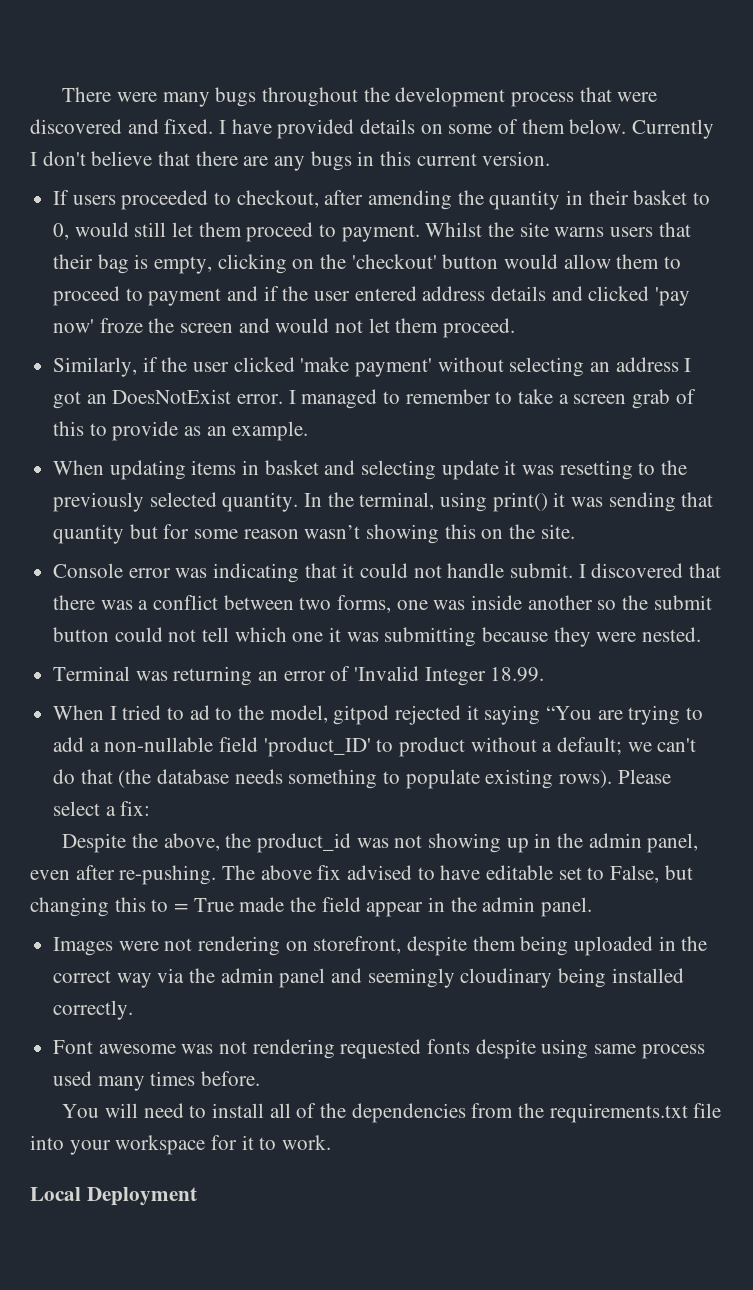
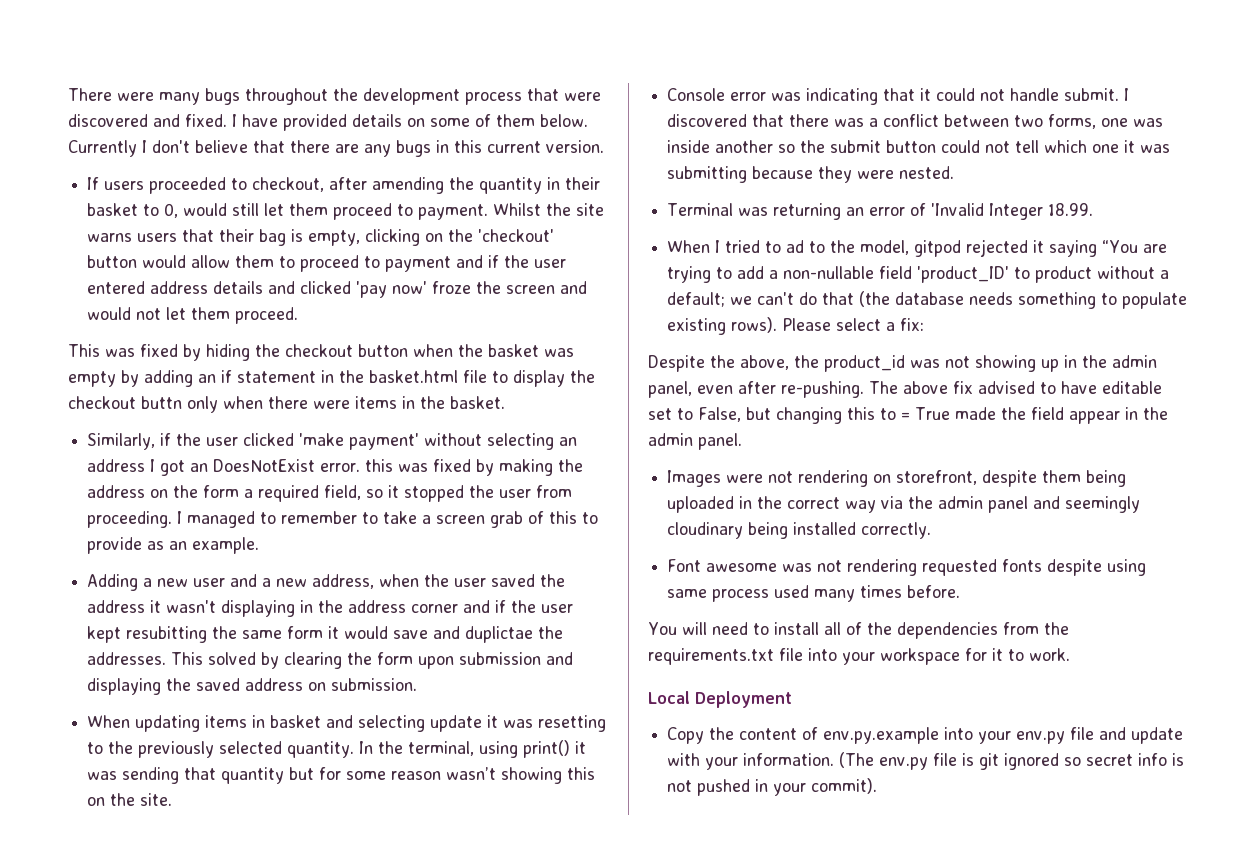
(516, 328) none -> [68,344,574,361] [68,370,595,387] [68,396,505,413] // This was fixed by hiding the checkout button when the basket was empty by adding an if statement in the basket.html file to display the checkout buttn only when there were items in the basket.
(284, 399) none -> [365,459,584,476] [87,485,573,502] [87,511,173,528] this was fixed by making the address on the form a required field, so it stopped the user from proceeding.
(309, 431) none -> [87,574,566,591] [87,600,574,617] [87,626,564,643] [87,652,574,669] [87,678,418,695] // Adding a new user and a new address, when the user saved the address it wasn't displaying in the address corner and if the user kept resubitting the same form it would save and duplictae the addresses. This solved by clearing the form upon submission and displaying the saved address on submission.
(197, 1196) none -> [667,727,1184,744] [667,752,1185,770] [667,778,878,796] // Copy the content of env.py.example into your env.py file and update with your information. (The env.py file is git ignored so secret info is not pushed in your commit).

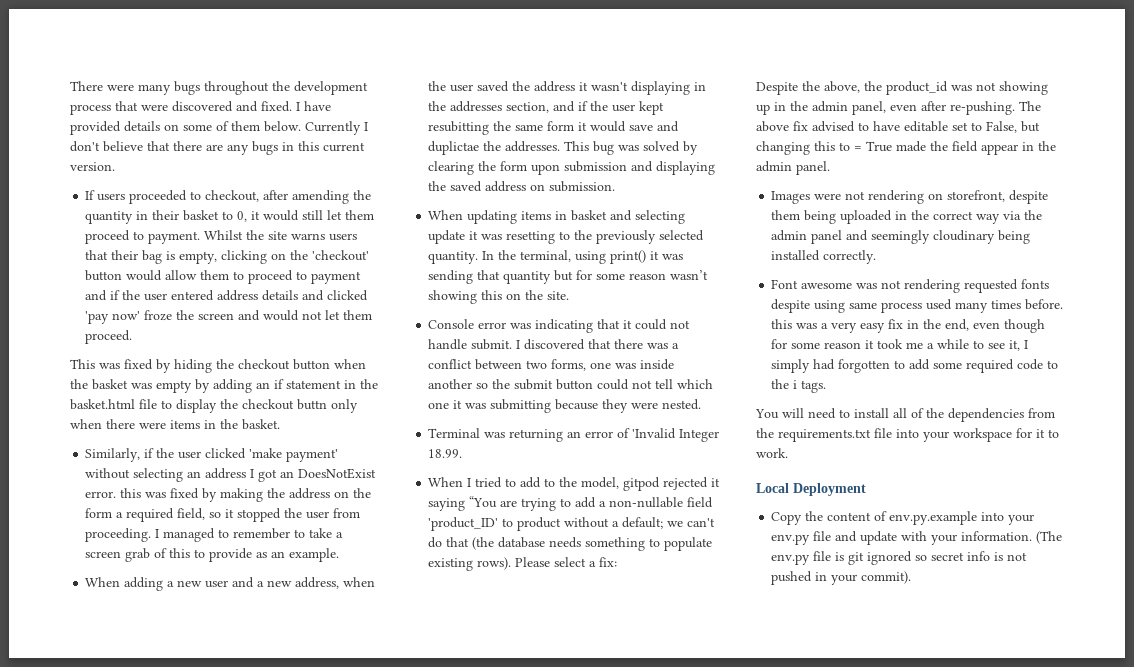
(179, 210) none -> [251,211,261,220] it
[87,574,139,591] Adding -> [85,577,164,591] When adding
[348,600,459,613] address corner -> [450,101,550,113] addresses section,
(204, 658) none -> [593,141,640,155] bug was
[786,240,805,253] ad -> [520,477,542,488] add
(961, 591) none -> [771,319,1046,333] [771,339,1029,351] [771,359,1059,373] [771,379,827,393] this was a very easy fix in the end, even though for some reason it took me a while to see it, I simply had forgotten to add some required code to the i tags.

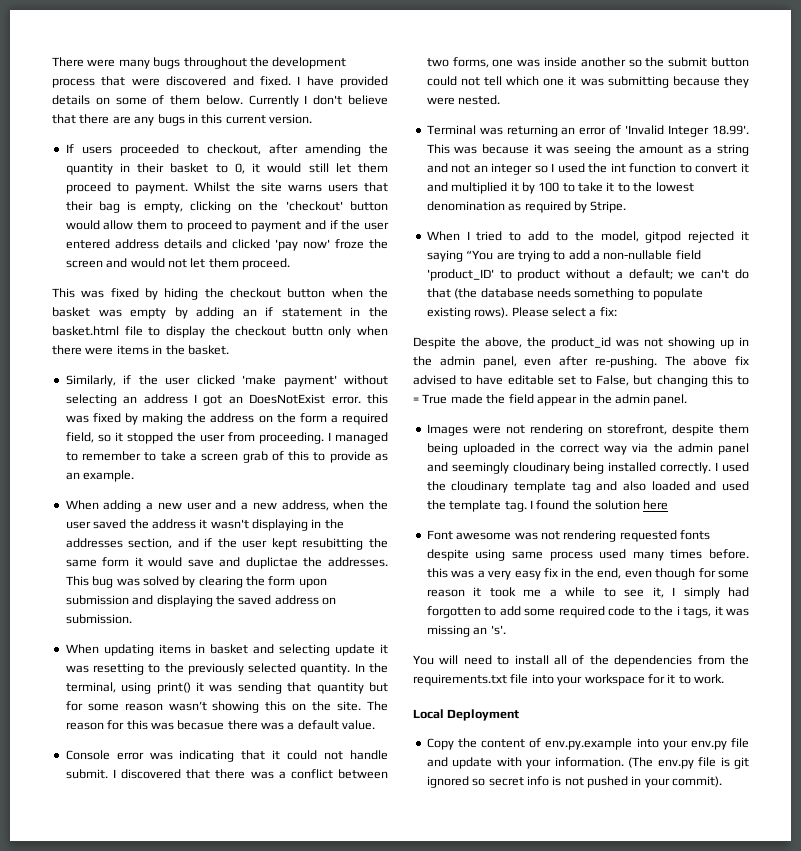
(570, 295) none -> [367,701,388,711] [65,720,376,730] The reason for this was becasue there was a default value.
[428,449,463,458] 18.99. -> [712,125,749,135] [426,144,749,156] [426,163,749,175] [426,182,694,194] [426,201,627,213] 18.99'. This was because it was seeing the amount as a string and not an integer so I used the int function to convert it and multiplied it by 100 to take it to the lowest denomination as required by Stripe.
(877, 257) none -> [715,462,749,472] [426,481,749,493] [426,500,669,512] I used the cloudinary template tag and also loaded and used the template tag. I found the solution here
[801,380,827,393] tags. -> [683,606,749,618] [426,625,506,637] tags, it was missing an 's'.

